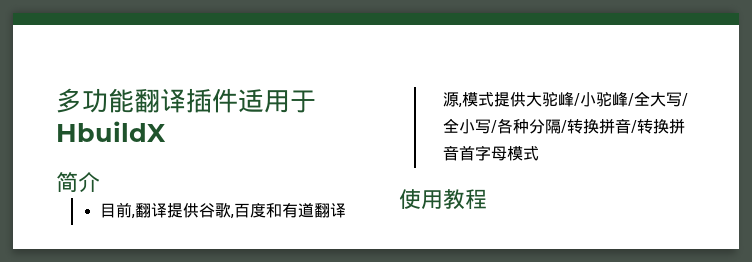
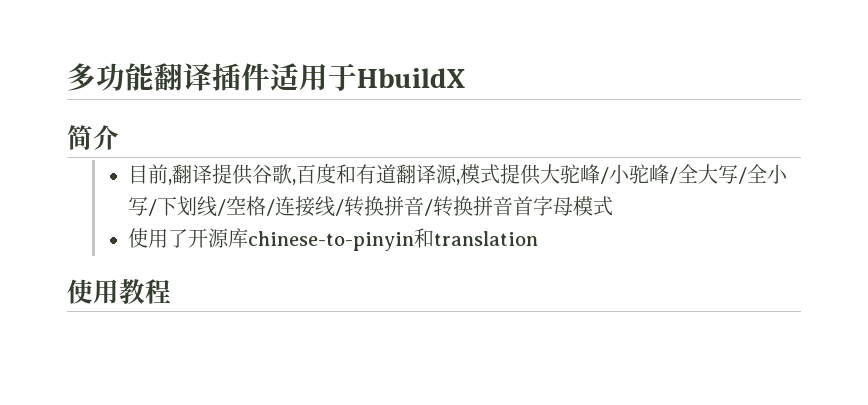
[496,118,561,134] 各种分隔 -> [157,196,336,217] 下划线/空格/连接线
(539, 153) none -> [128,228,539,251] // 使用了开源库chinese-to-pinyin和translation

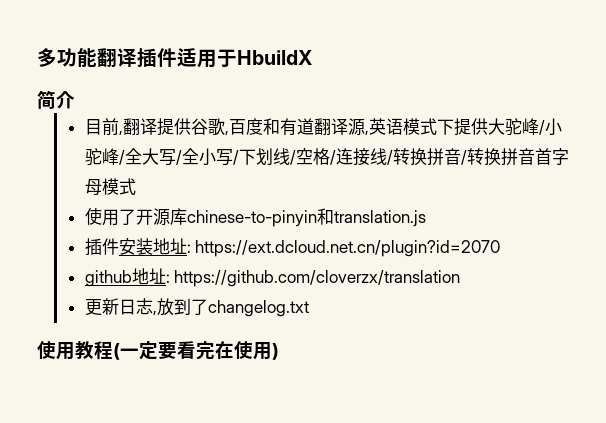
[460,164,501,184] 模式 -> [368,118,454,135] 英语模式下
[434,231,539,246] [67,279,171,304] translation // 使用教程 -> [333,210,426,227] [84,238,501,257] [84,268,461,287] [84,298,309,317] [37,341,279,360] translation.js // 插件安装地址: https://ext.dcloud.net.cn/plugin?id=2070 // github地址: https://github.com/cloverzx/translation // 更新日志,放到了changelog.txt // 使用教程(一定要看完在使用)

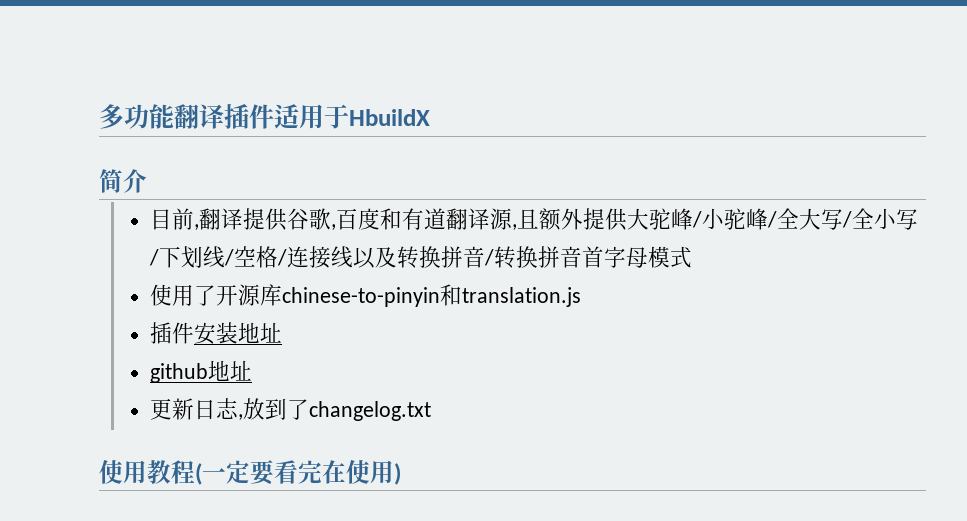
[368,118,454,135] 英语模式下 -> [516,208,583,231] 且额外
[386,150,393,165] / -> [352,247,397,269] 以及
[186,240,501,257] : https://ext.dcloud.net.cn/plugin?id=2070 -> (282, 332) none
[165,270,461,287] : https://github.com/cloverzx/translation -> (252, 370) none

